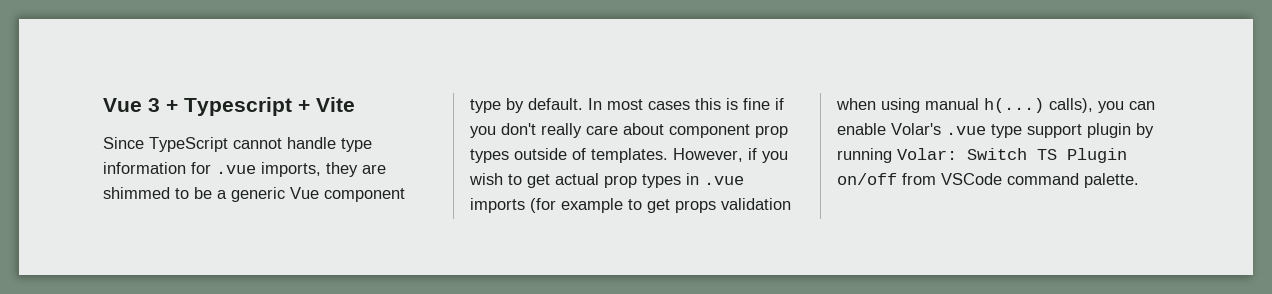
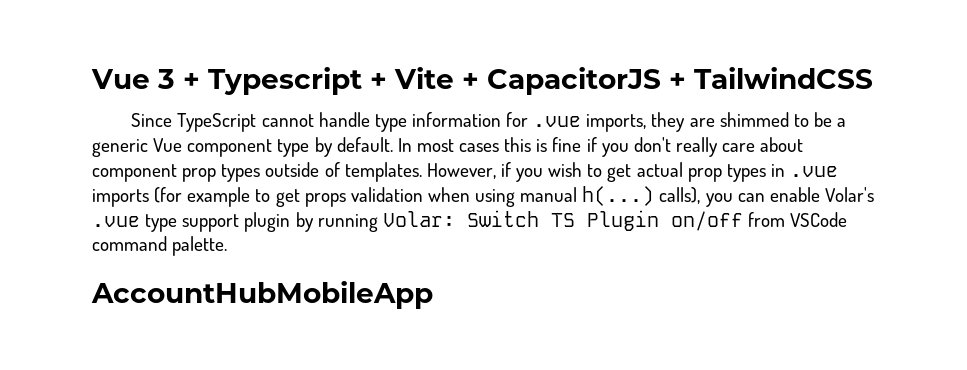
(355, 104) none -> [462,67,873,95] + CapacitorJS + TailwindCSS
(1139, 180) none -> [91,281,433,309] // AccountHubMobileApp

